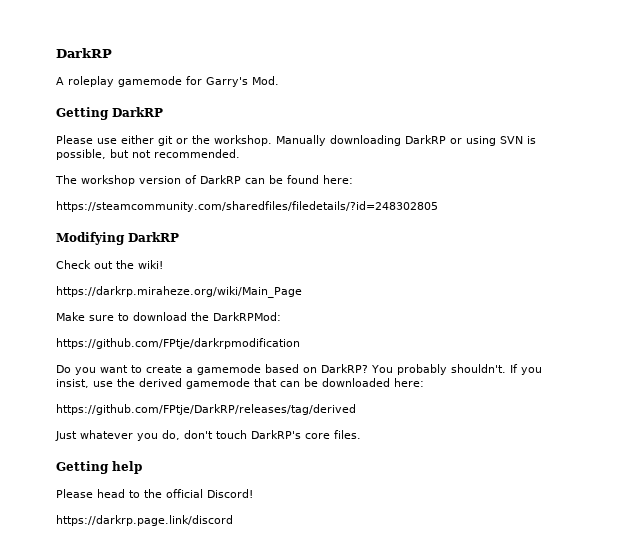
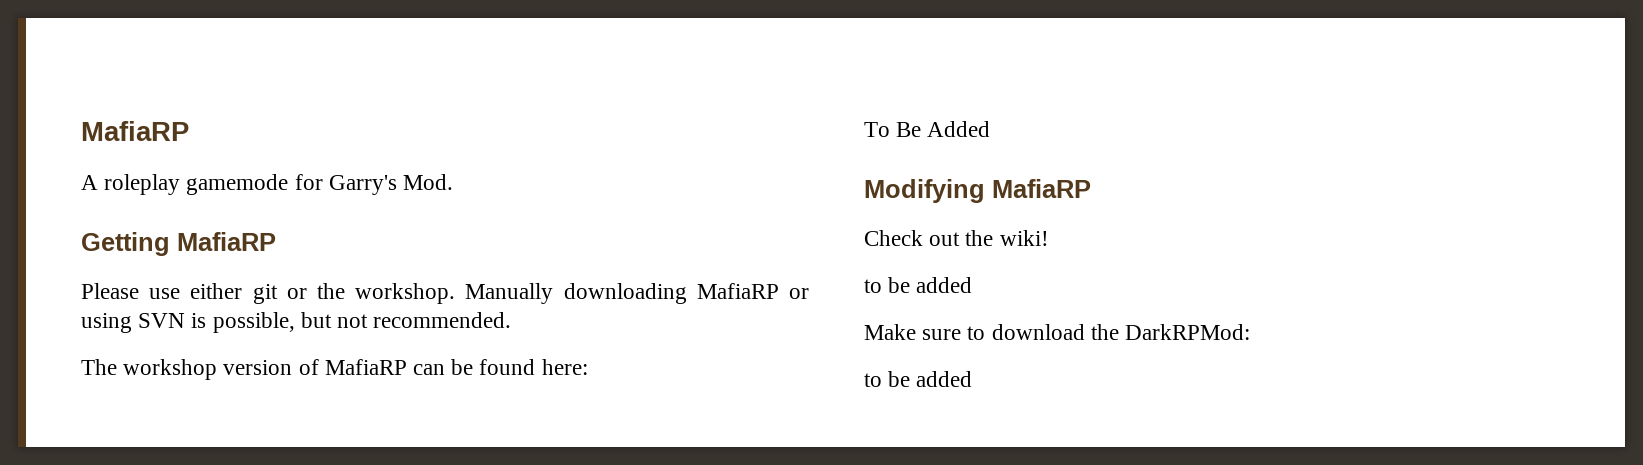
[56,48,112,58] DarkRP -> [81,121,189,141] MafiaRP
[112,107,163,117] DarkRP -> [177,232,276,251] MafiaRP
[405,135,446,144] DarkRP -> [696,283,779,299] MafiaRP
[200,175,241,184] DarkRP -> [324,359,407,375] MafiaRP
[56,201,438,212] https://steamcommunity.com/sharedfiles/filedetails/?id=248302805 -> [864,121,991,137] To Be Added
[128,232,179,242] DarkRP -> [992,179,1091,198] MafiaRP
[56,286,302,298] https://darkrp.miraheze.org/wiki/Main_Page -> [864,277,973,293] to be added
[56,338,300,349] [56,364,542,375] [56,378,424,389] [56,404,356,415] [55,430,361,441] [56,461,142,474] [56,489,253,498] [56,515,233,526] https://github.com/FPtje/darkrpmodification // Do you want to create a gamemode based on DarkRP? You probably shouldn't. If you insist, use the derived gamemode that can be downloaded here: // https://github.com/FPtje/DarkRP/releases/tag/derived // Just whatever you do, don't touch DarkRP's core files. // Getting help // Please head to the official Discord! // https://darkrp.page.link/discord -> [864,371,973,387] to be added

